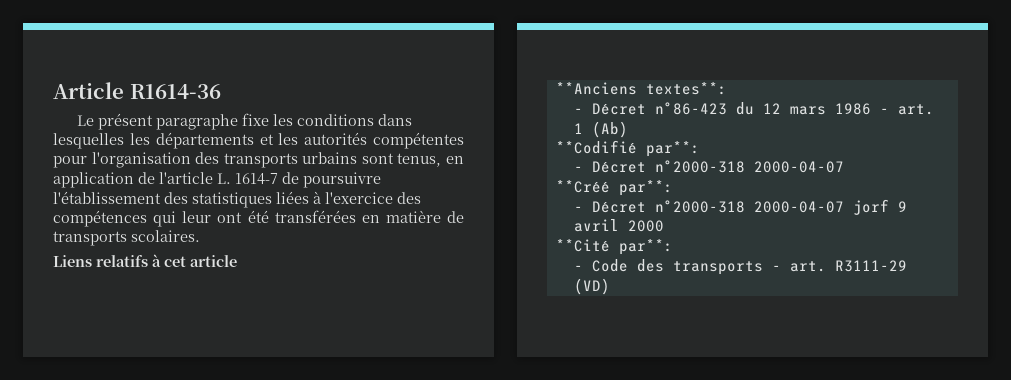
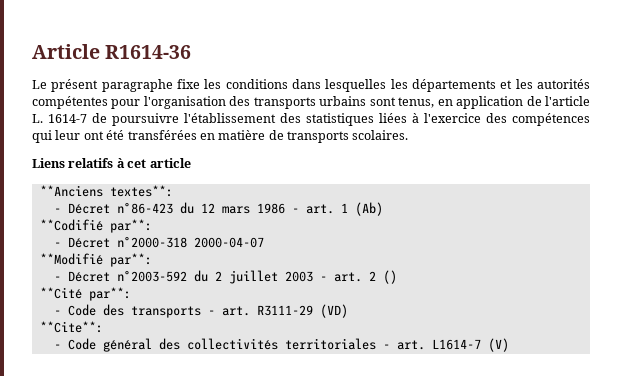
[555,180,673,196] [573,199,907,215] [573,219,664,232] **Créé par**: // - Décret n°2000-318 2000-04-07 jorf 9 avril 2000 -> [39,253,152,267] [53,270,397,284] **Modifié par**: // - Décret n°2003-592 du 2 juillet 2003 - art. 2 ()
(610, 286) none -> [39,321,103,333] [53,338,509,352] // **Cite**: // - Code général des collectivités territoriales - art. L1614-7 (V)

